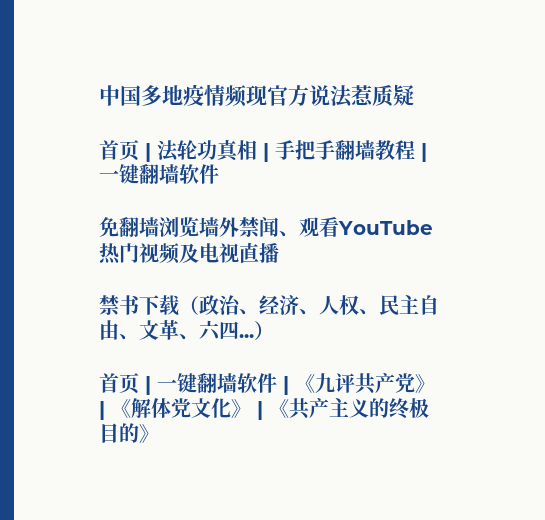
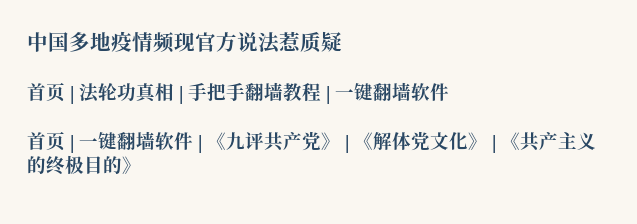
[99,217,433,238] [99,242,279,265] [99,295,439,316] [99,320,274,341] // 免翻墙浏览墙外禁闻、观看YouTube热门视频及电视直播 // 禁书下载（政治、经济、人权、民主自由、文革、六四...） -> (449, 92) none

